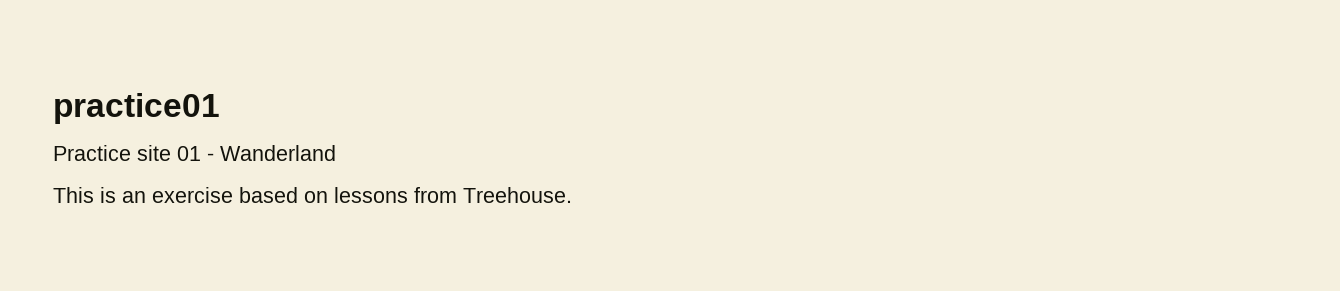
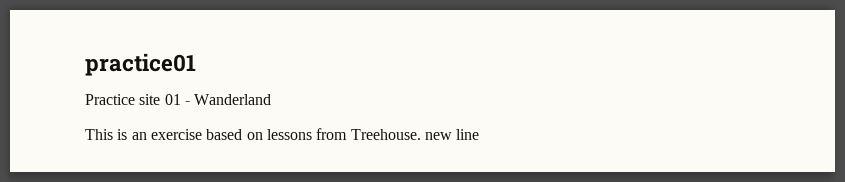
(572, 195) none -> [424,129,480,140] new line

